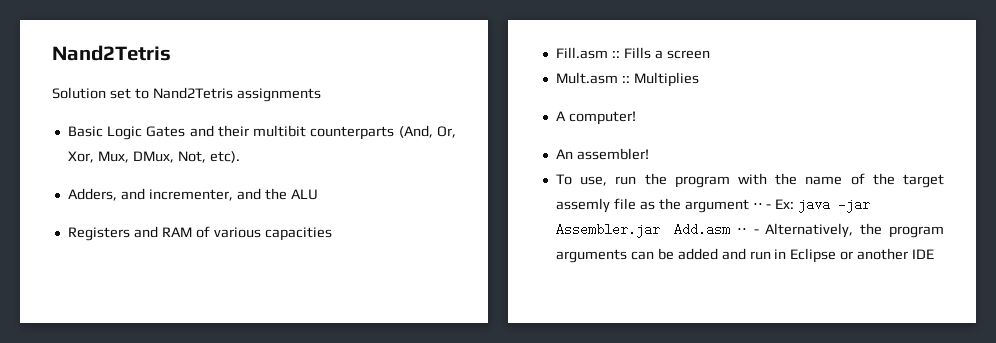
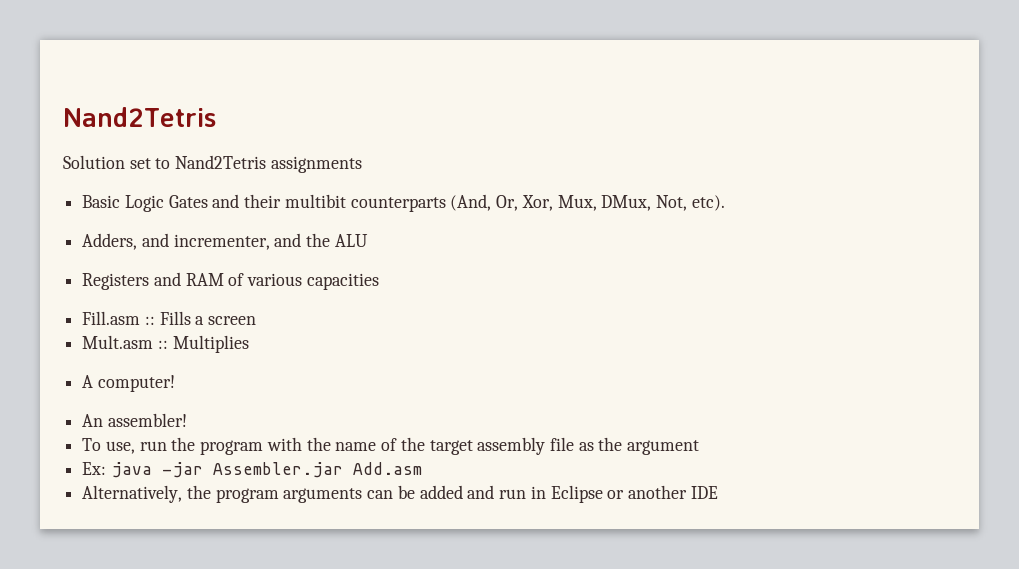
[555,198,610,213] assemly -> [477,437,546,455] assembly
[752,203,772,209] ⋅⋅ - -> (700, 447) //
[736,228,759,234] ⋅⋅ - -> (422, 468) //

